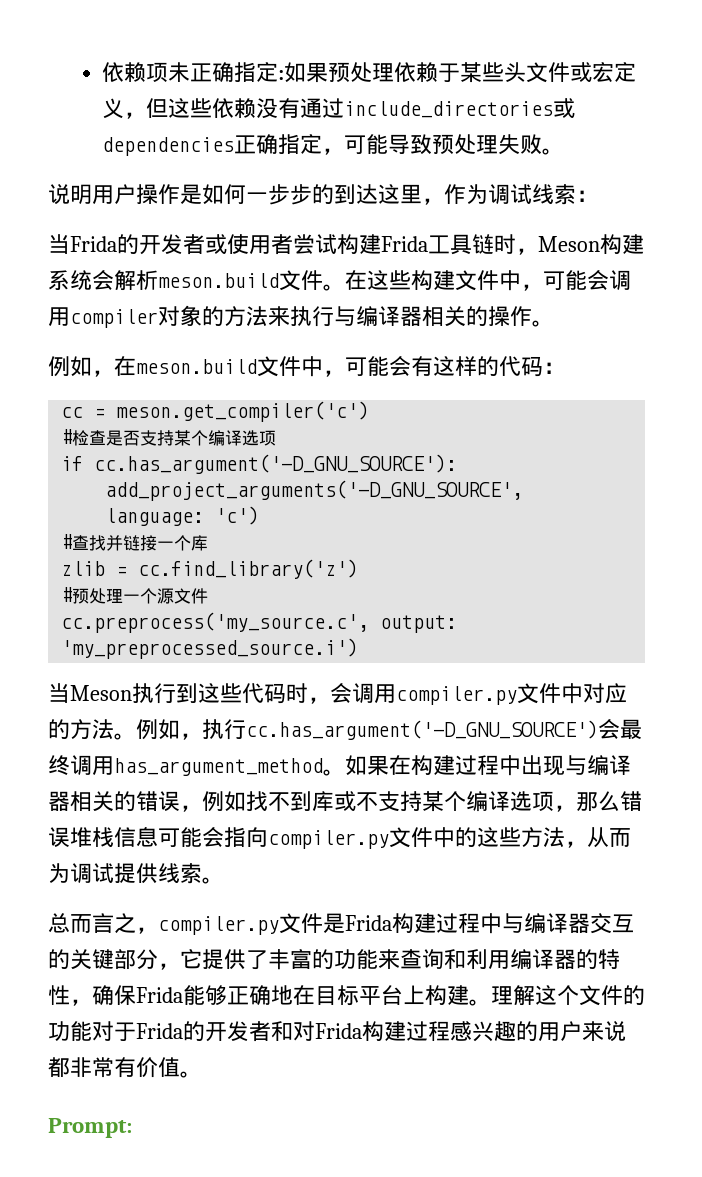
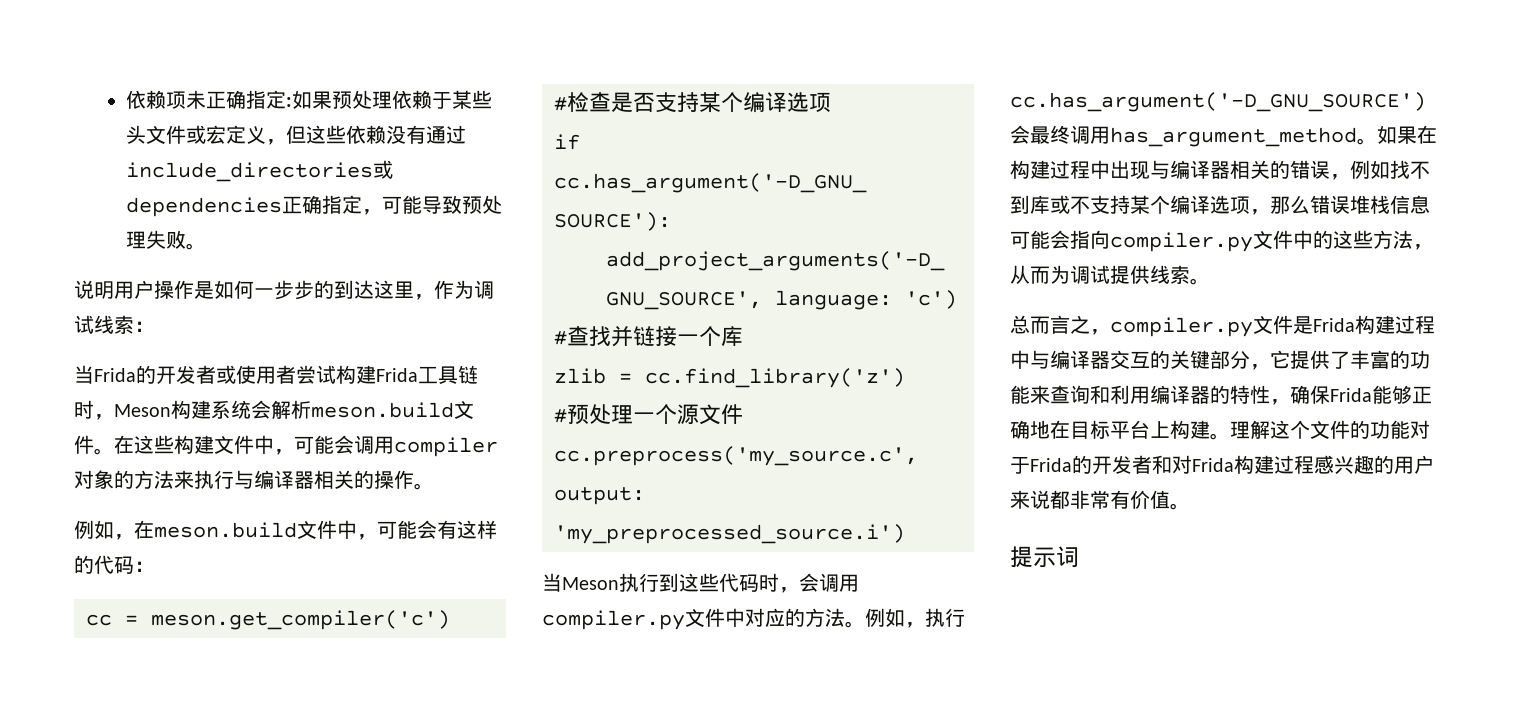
[48,1118,132,1138] Prompt: -> [1010,546,1079,568] 提示词

